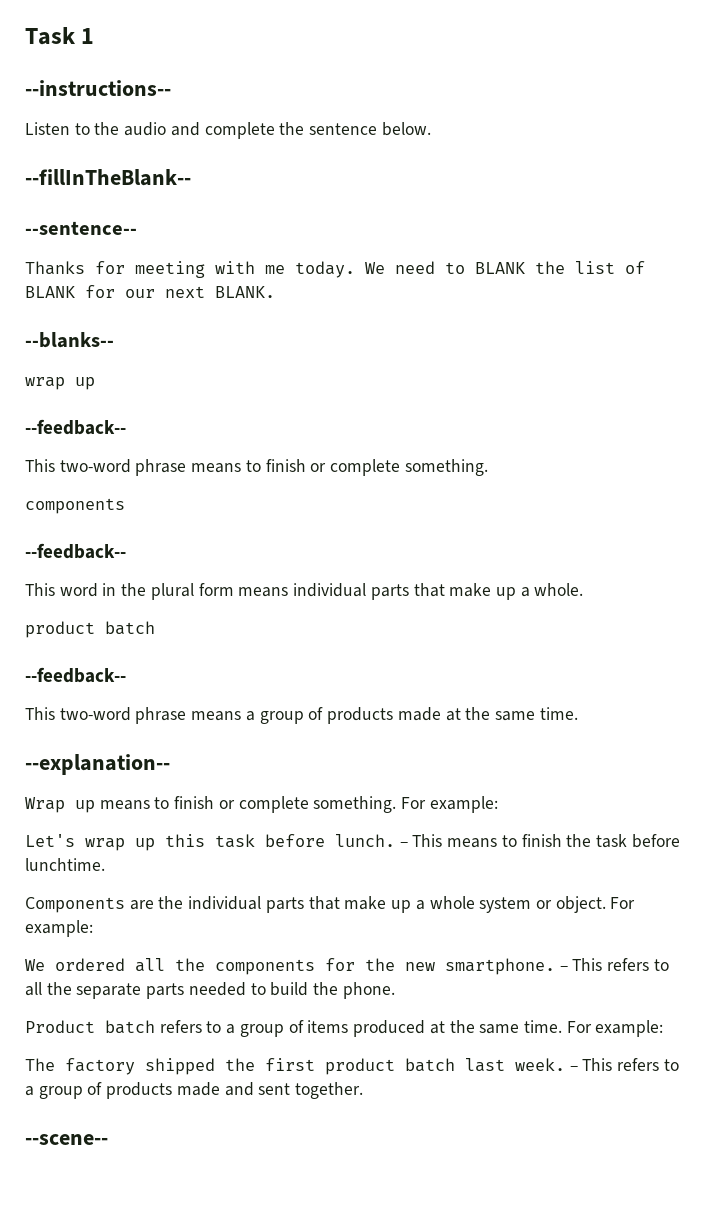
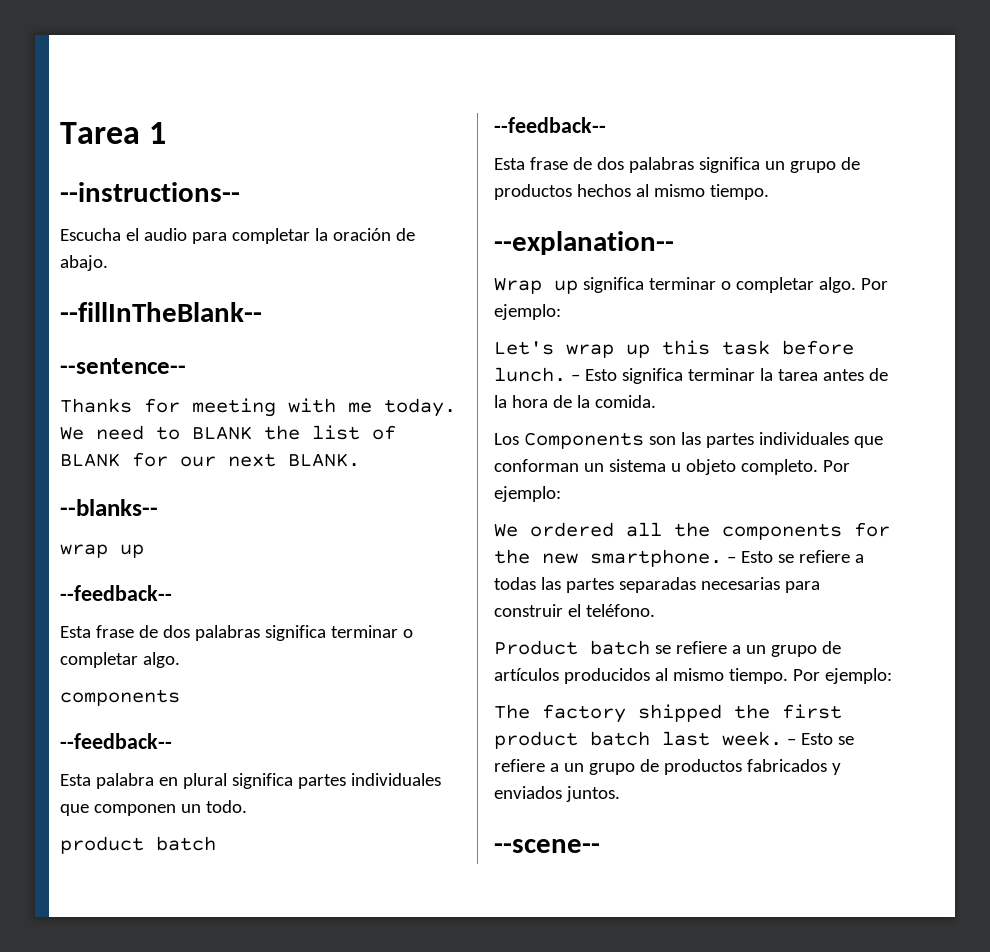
[25,27,75,45] Task -> [60,122,140,144] Tarea
[25,122,431,139] Listen to the audio and complete the sentence below. -> [60,228,415,244] [60,255,108,271] Escucha el audio para completar la oración de abajo.
[25,459,488,476] [25,498,125,514] [25,543,126,559] [25,583,584,600] [25,621,155,638] [25,667,126,683] [25,707,578,724] [25,754,170,775] [25,796,498,813] This two-word phrase means to finish or complete something. // components // --feedback-- // This word in the plural form means individual parts that make up a whole. // product batch // --feedback-- // This two-word phrase means a group of products made at the same time. // --explanation-- // Wrap up means to finish or complete something. For example: -> [60,625,413,641] [60,652,180,668] [60,689,180,706] [60,733,172,749] [60,773,441,789] [60,800,247,816] [60,836,216,854] [494,117,606,133] [494,157,860,173] [494,184,769,200] [494,231,674,255] [494,277,888,294] [494,304,561,320] Esta frase de dos palabras significa terminar o completar algo. // components // --feedback-- // Esta palabra en plural significa partes individuales que componen un todo. // product batch // --feedback-- // Esta frase de dos palabras significa un grupo de productos hechos al mismo tiempo. // --explanation-- // Wrap up significa terminar o completar algo. Por ejemplo:
[412,834,680,848] [25,858,105,871] [25,896,636,913] [25,920,93,937] This means to finish the task before lunchtime. // Components are the individual parts that make up a whole system or object. For example: -> [584,368,888,384] [494,395,656,408] [494,432,883,449] [494,459,850,475] [494,486,561,502] Esto significa terminar la tarea antes de la hora de la comida. // Los Components son las partes individuales que conforman un sistema u objeto completo. Por ejemplo:
[572,958,669,971] [25,982,395,999] [25,1020,664,1037] This refers to all the separate parts needed to build the phone. // Product batch refers to a group of items produced at the same time. For example: -> [740,550,864,563] [494,577,820,593] [494,604,655,617] [494,640,841,657] [494,668,892,684] Esto se refiere a todas las partes separadas necesarias para construir el teléfono. // Product batch se refiere a un grupo de artículos producidos al mismo tiempo. Por ejemplo:
[582,1058,679,1071] [25,1082,364,1099] This refers to a group of products made and sent together. -> [800,733,854,745] [494,759,841,775] [494,786,620,802] Esto se refiere a un grupo de productos fabricados y enviados juntos.

